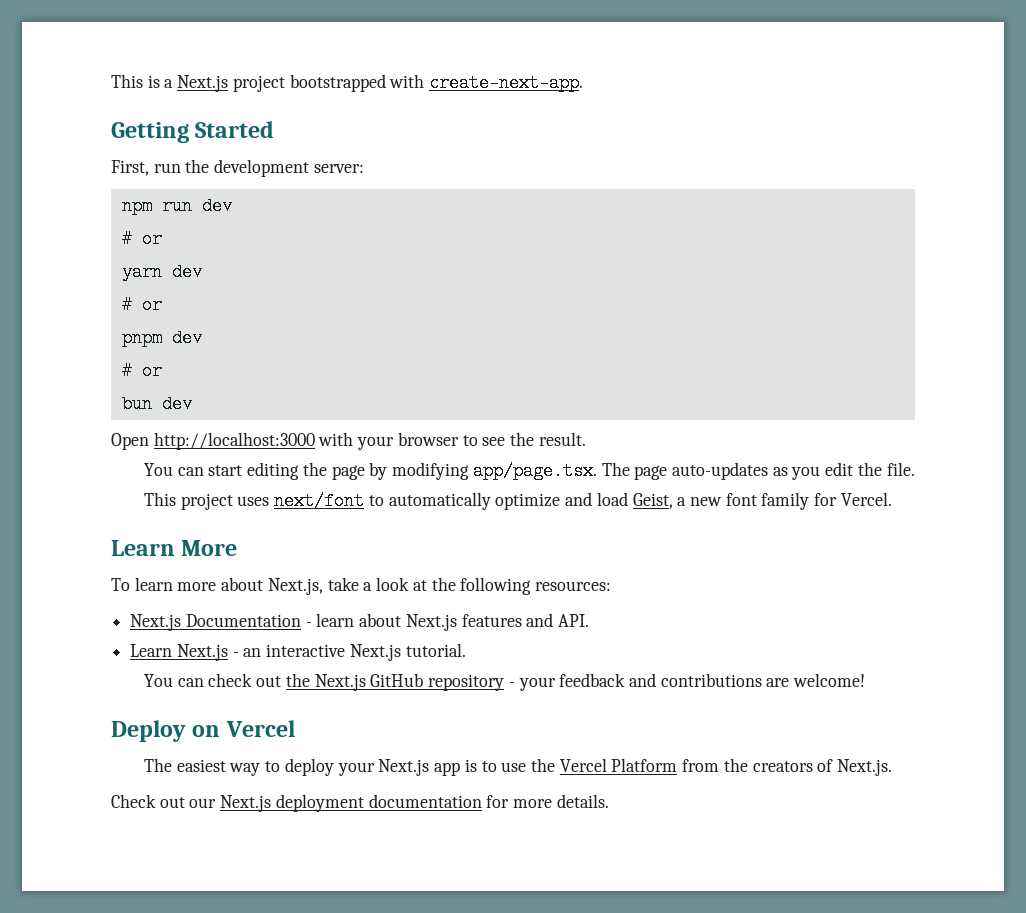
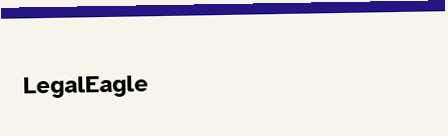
[111,74,584,92] [111,121,275,143] [111,159,364,177] [121,197,232,215] [121,230,162,248] [121,263,202,281] [121,296,162,314] [121,329,202,347] [121,362,162,380] [121,395,192,413] [111,432,586,450] [144,462,915,480] [144,492,892,510] [111,540,238,556] [111,577,611,595] [130,613,590,631] [130,643,466,661] [144,673,866,691] [111,720,295,742] [144,758,893,776] [111,794,609,812] This is a Next.js project bootstrapped with create-next-app. // Getting Started // First, run the development server: // npm run dev // # or // yarn dev // # or // pnpm dev // # or // bun dev // Open http://localhost:3000 with your browser to see the result. // You can start editing the page by modifying app/page.tsx. The page auto-updates as you edit the file. // This project uses next/font to automatically optimize and load Geist, a new font family for Vercel. // Learn More // To learn more about Next.js, take a look at the following resources: // Next.js Documentation - learn about Next.js features and API. // Learn Next.js - an interactive Next.js tutorial. // You can check out the Next.js GitHub repository - your feedback and contributions are welcome! // Deploy on Vercel // The easiest way to deploy your Next.js app is to use the Vercel Platform from the creators of Next.js. // Check out our Next.js deployment documentation for more details. -> [23,75,149,99] LegalEagle

